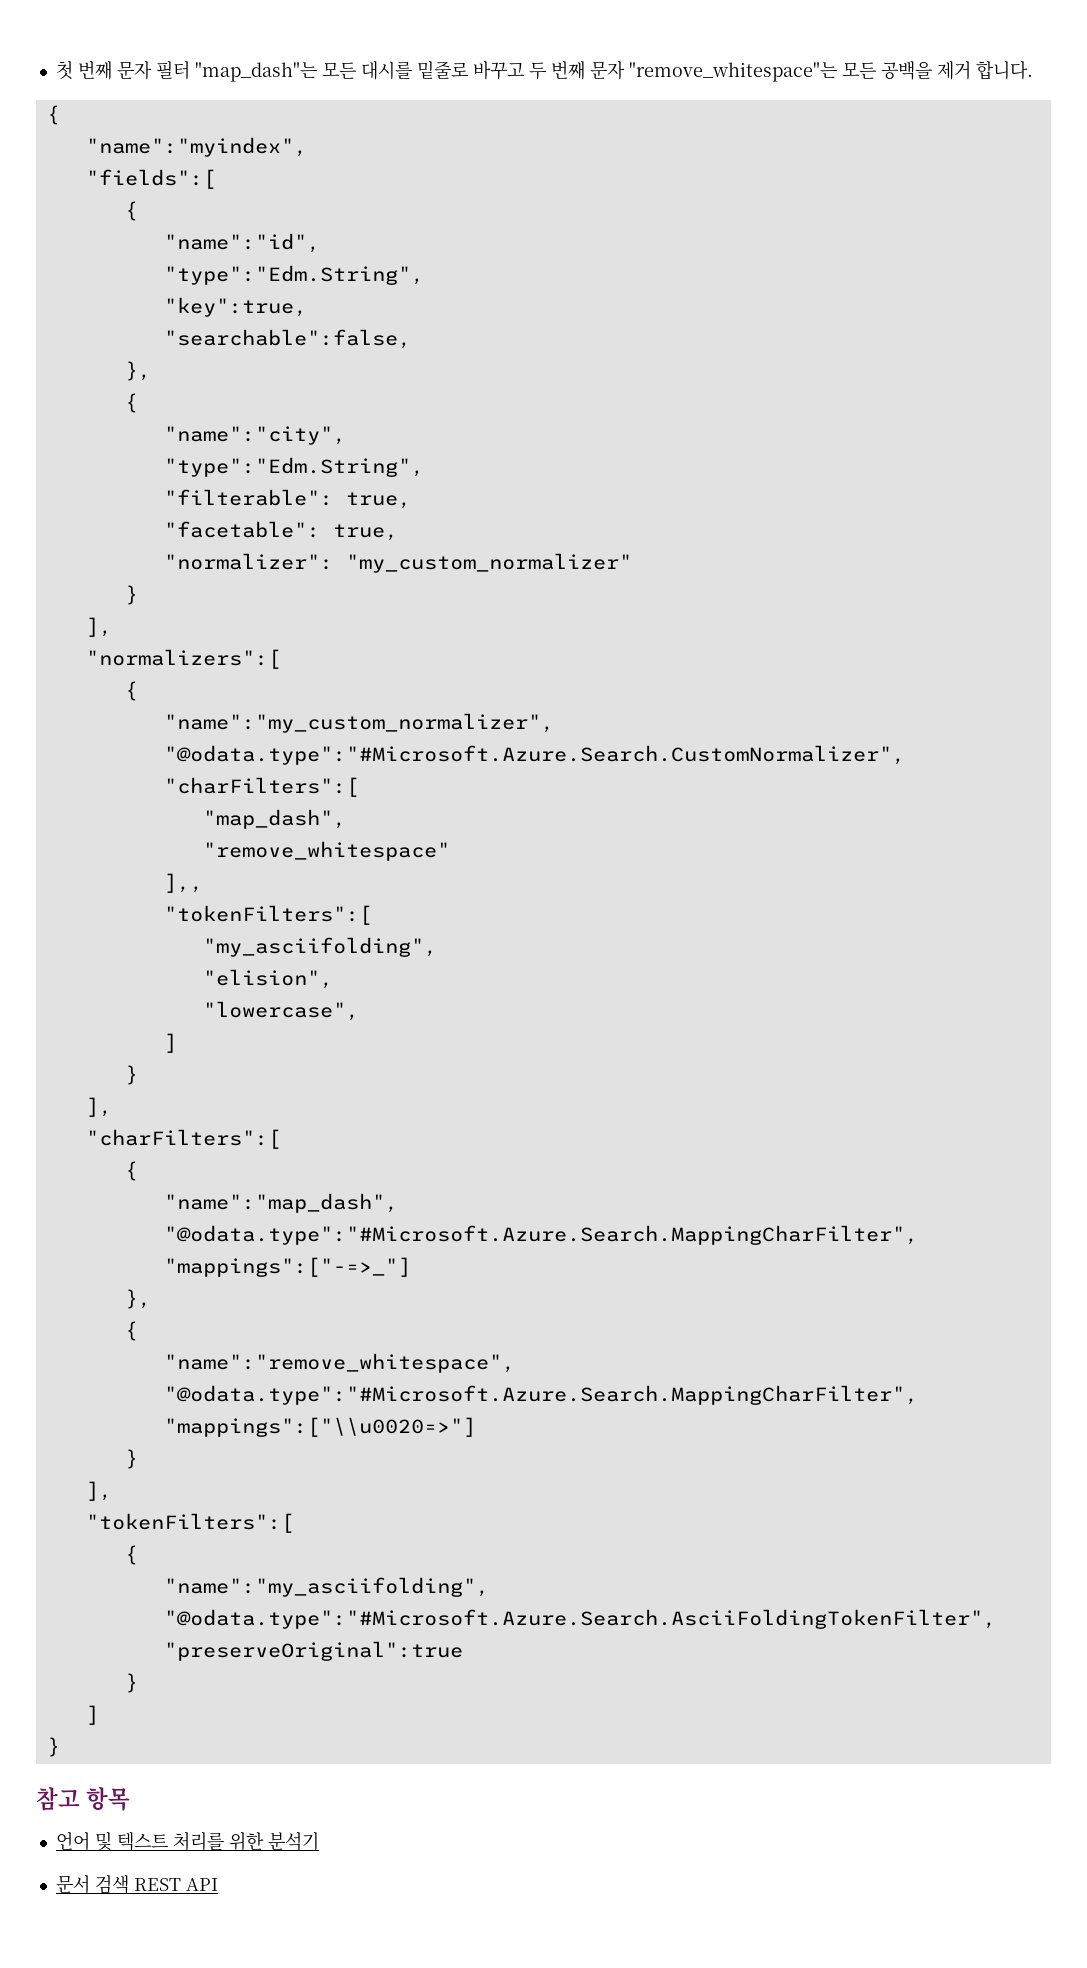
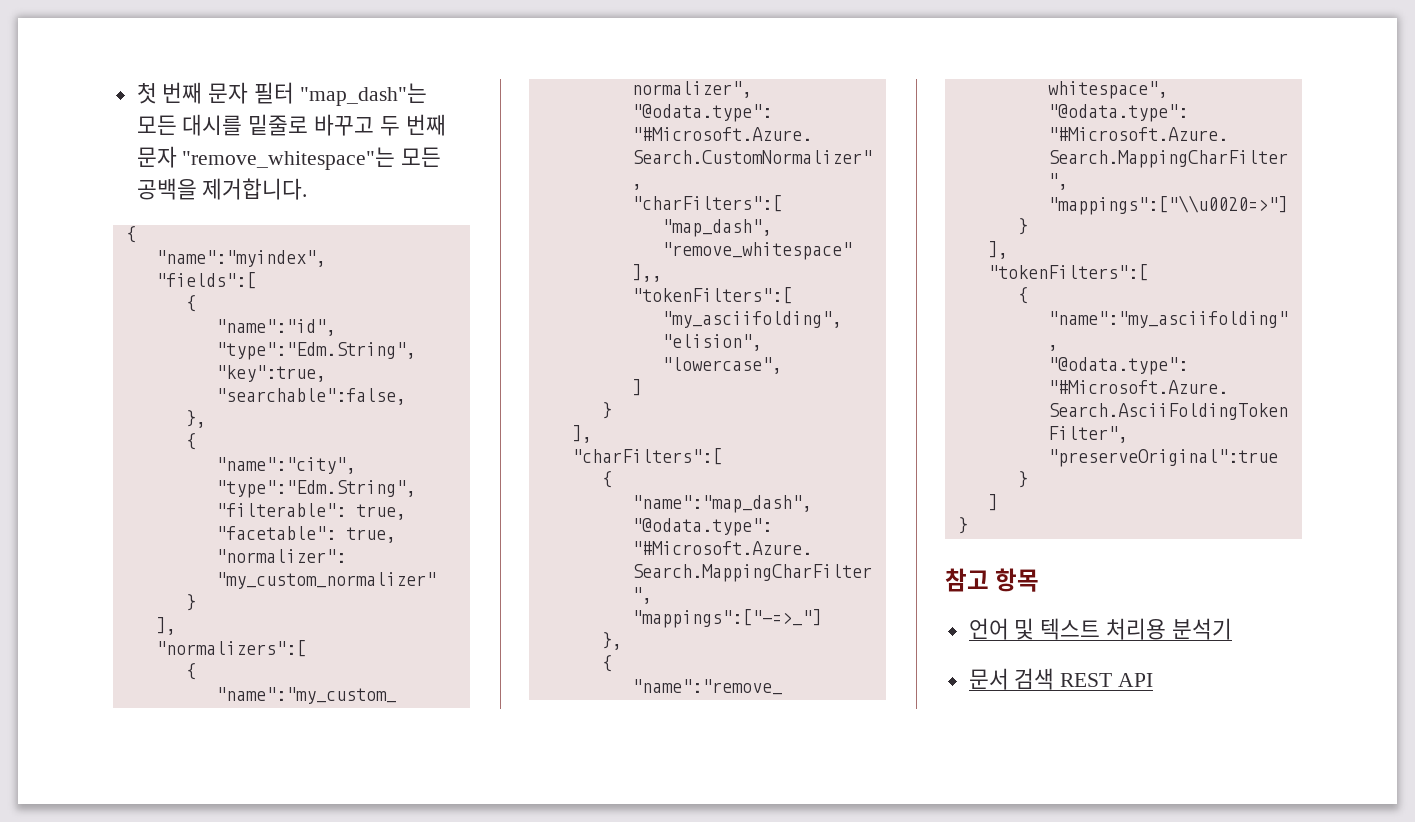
[936,60,1033,80] 제거 합니다. -> [202,178,308,200] 제거합니다.
[172,1831,264,1851] 처리를 위한 -> [1106,618,1167,640] 처리용

